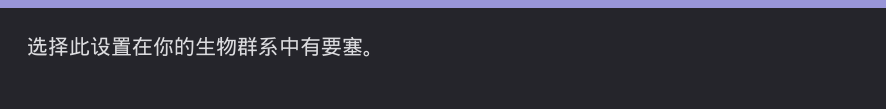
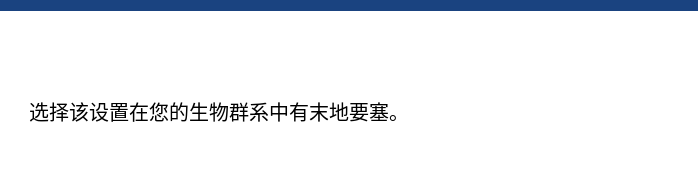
[69,36,174,56] 此设置在你 -> [69,102,169,122] 该设置在您
(321, 46) none -> [309,102,349,122] 末地

